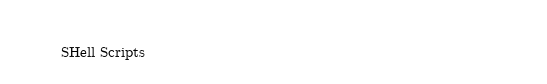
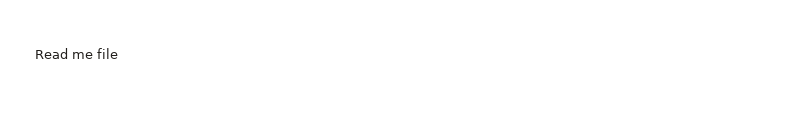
[61,47,145,60] SHell Scripts -> [35,48,118,59] Read me file

